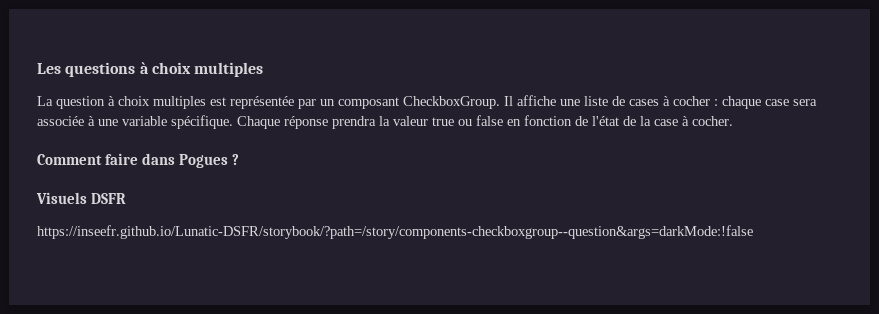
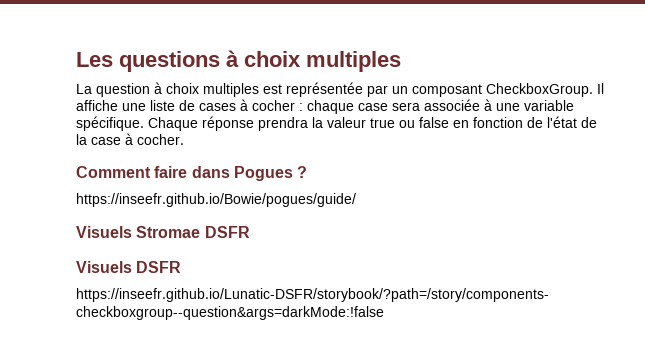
(239, 159) none -> [76,193,356,207] [76,226,250,238] // https://inseefr.github.io/Bowie/pogues/guide/ // Visuels Stromae DSFR

